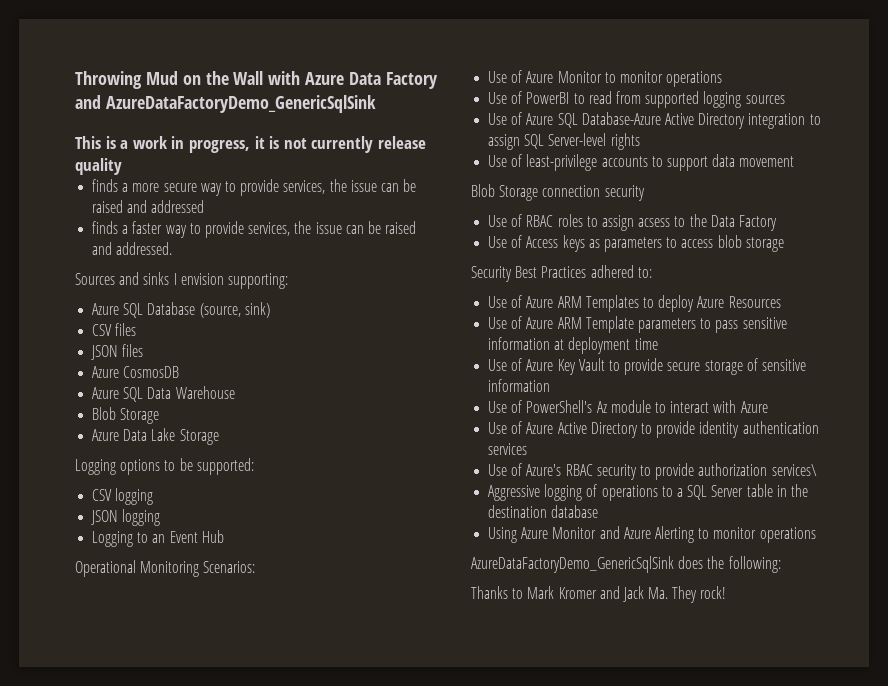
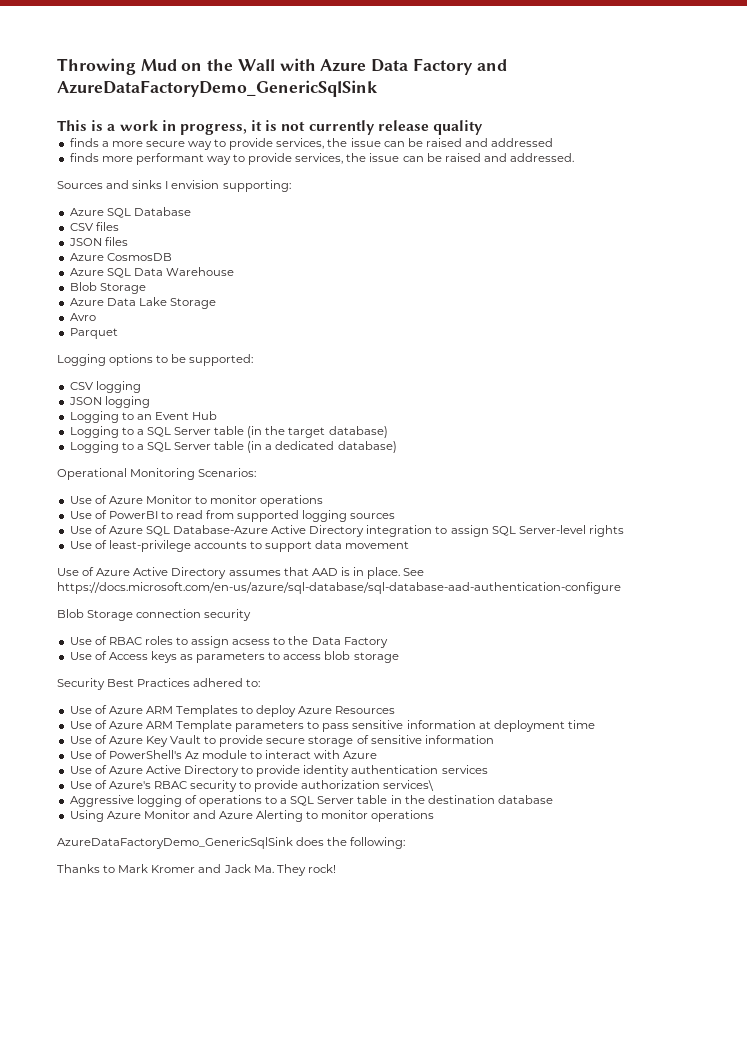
[122,221,163,234] a faster -> [101,153,204,165] more performant
[199,302,270,318] (source, sink) -> (191, 211) none
(219, 437) none -> [69,313,96,321] [69,328,118,339] // Avro // Parquet
(224, 536) none -> [69,426,388,438] [69,441,397,453] // Logging to a SQL Server table (in the target database) // Logging to a SQL Server table (in a dedicated database)
(795, 161) none -> [57,567,425,579] [57,582,621,594] // Use of Azure Active Directory assumes that AAD is in place. See https://docs.microsoft.com/en-us/azure/sql-database/sql-database-aad-authentication-configure

